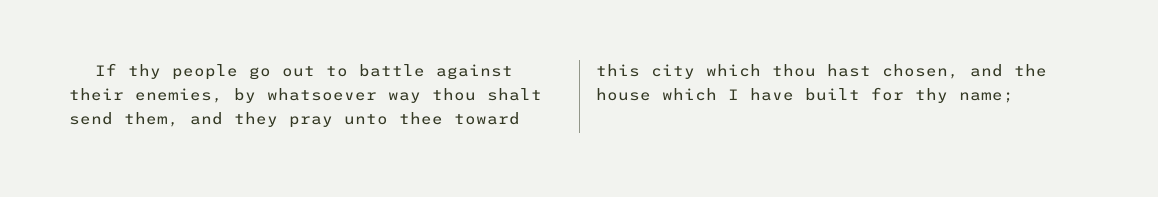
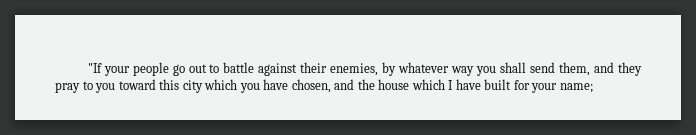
[95,63,162,79] If thy -> [87,63,130,76] "If your
[267,88,542,103] whatsoever way thou shalt -> [398,62,527,76] whatever way you shall
[344,112,443,125] unto thee -> [82,81,116,93] to you
[772,64,871,77] thou hast -> [239,79,289,93] you have
[915,88,948,103] thy -> [531,83,558,93] your

